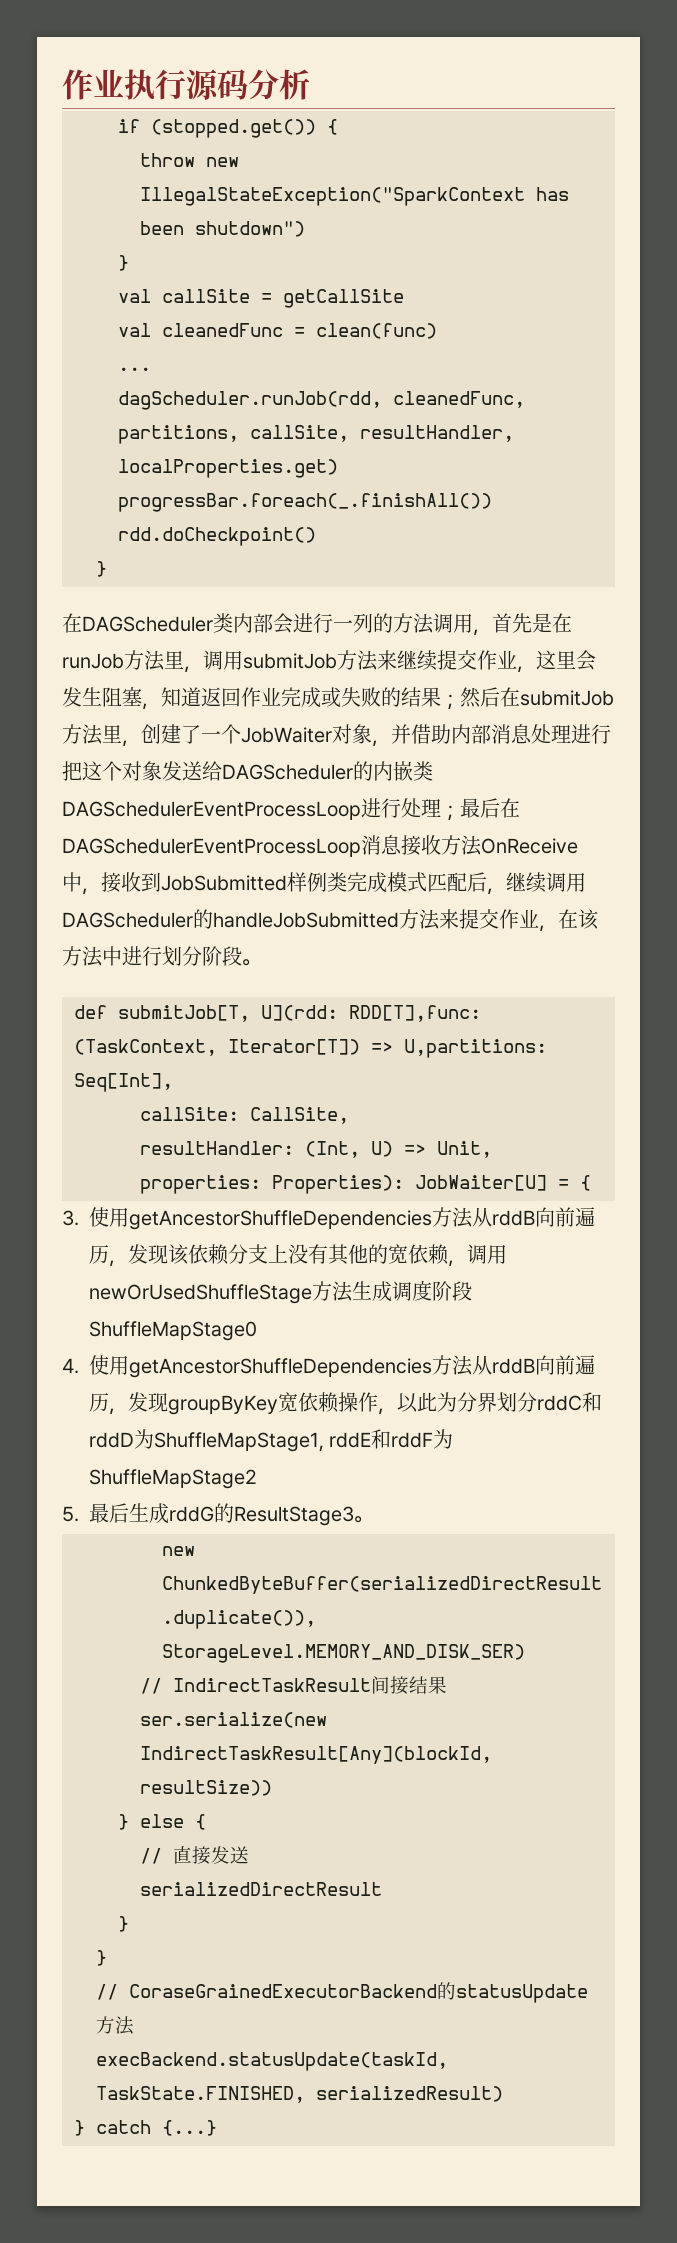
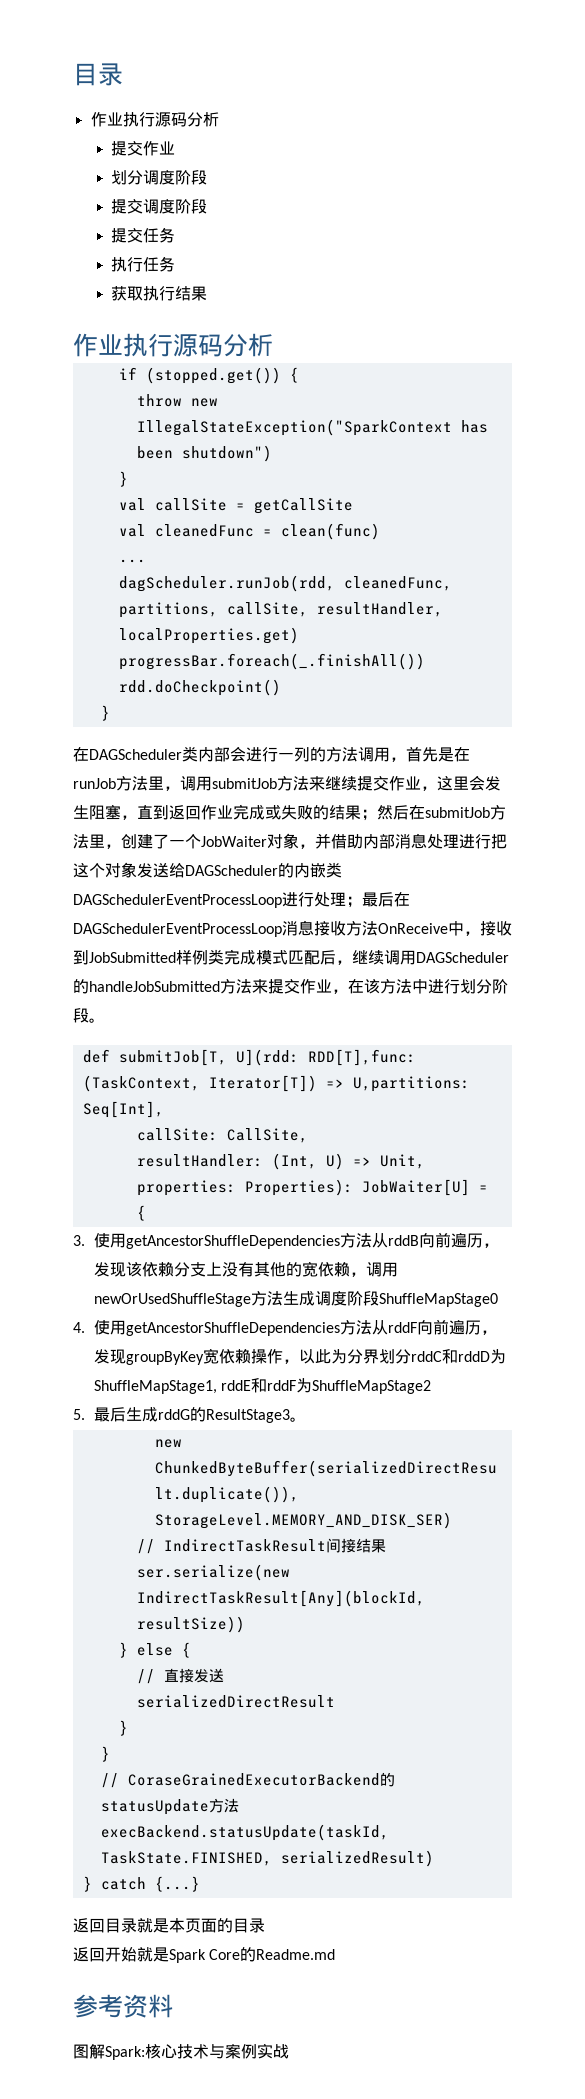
(62, 84) none -> [73,63,123,86] [90,112,219,127] [111,141,176,156] [111,170,208,185] [111,199,208,214] [111,227,176,243] [111,256,176,272] [111,286,208,301] 目录 // 作业执行源码分析 // 提交作业 // 划分调度阶段 // 提交调度阶段 // 提交任务 // 执行任务 // 获取执行结果 //
[161,687,201,707] 知道 -> [137,805,169,820] 直到
[492,1358,535,1374] rddB -> [387,1322,417,1333] rddF
(217, 2128) none -> [73,1918,265,1933] [73,1947,336,1963] [73,1994,173,2018] [73,2043,289,2060] // 返回目录就是本页面的目录 // 返回开始就是Spark Core的Readme.md // 参考资料 // 图解Spark:核心技术与案例实战

